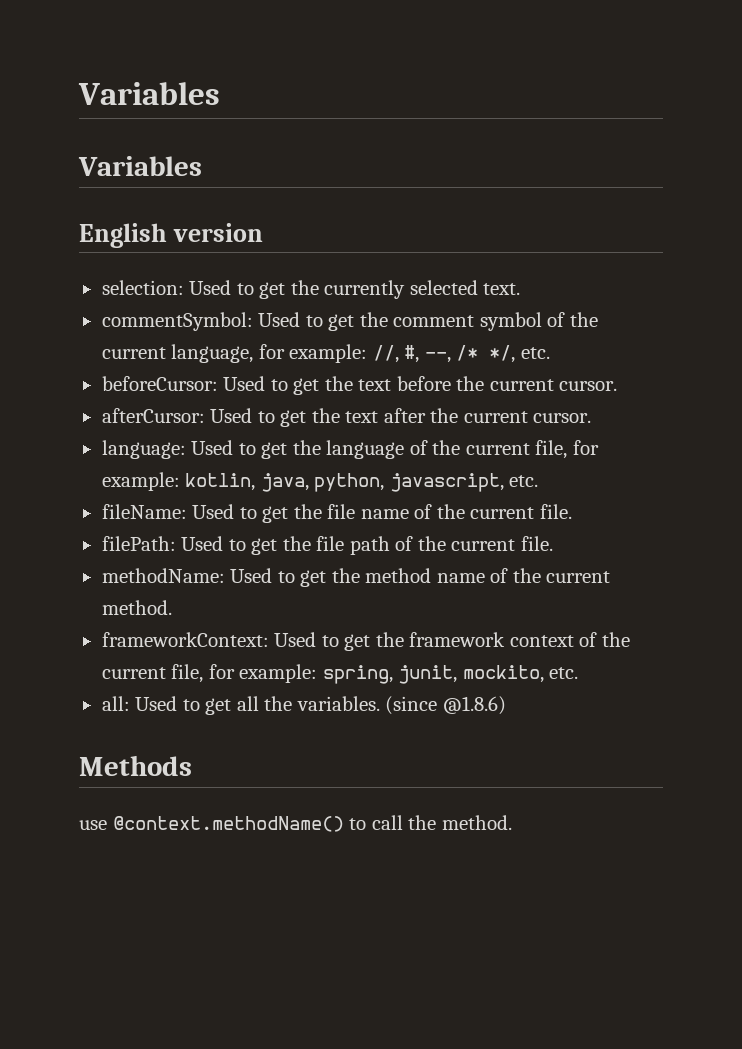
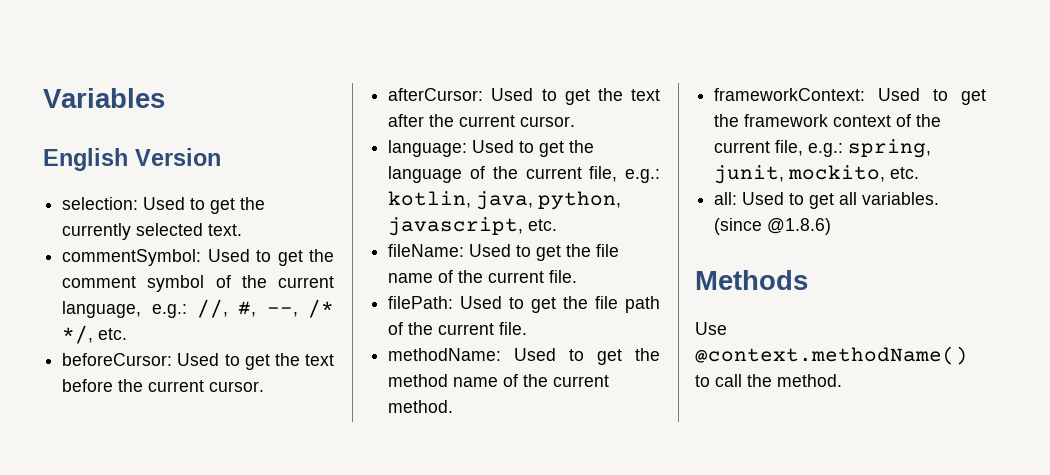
[78,82,220,105] [78,156,202,176] Variables // Variables -> [43,88,165,108] Variables
[172,223,263,242] version -> [135,148,221,166] Version
[258,344,368,363] for example: -> [151,304,187,318] e.g.:
[572,440,599,455] [101,472,180,491] for example: -> [625,169,660,183] e.g.:
[208,664,318,683] for example: -> [808,143,844,157] e.g.:
[264,696,293,711] the -> (858, 198) none
[79,820,107,830] use -> [695,322,727,335] Use

